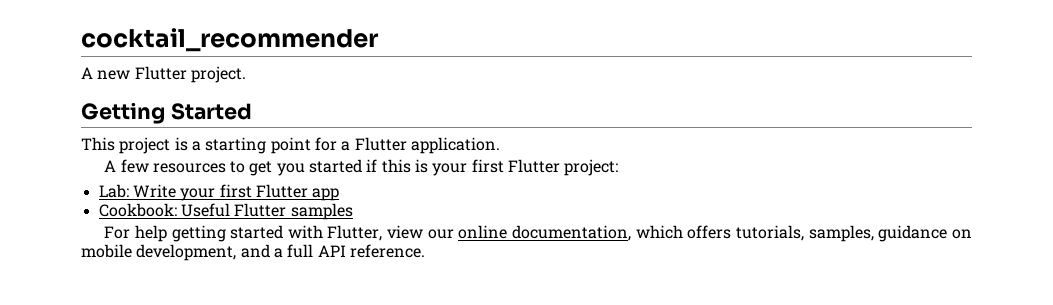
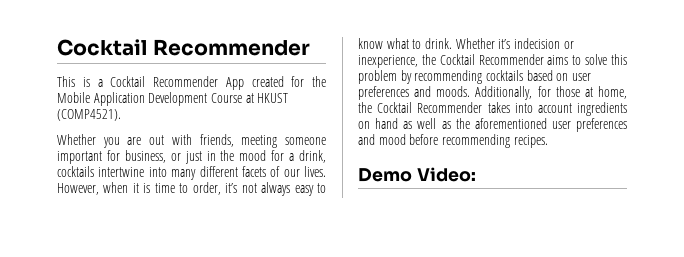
[81,28,379,52] [81,66,246,83] [81,102,252,124] cocktail_recommender // A new Flutter project. // Getting Started -> [57,39,310,56] Cocktail Recommender
[119,137,171,154] project -> (75, 81) none
[205,137,500,154] [104,159,619,176] [98,184,340,201] [98,203,353,220] [104,225,973,242] [81,244,425,261] starting point for a Flutter application. // A few resources to get you started if this is your first Flutter project: // Lab: Write your first Flutter app // Cookbook: Useful Flutter samples // For help getting started with Flutter, view our online documentation, which offers tutorials, samples, guidance on mobile development, and a full API reference. -> [110,76,326,90] [57,92,289,106] [57,109,121,121] [57,134,326,148] [57,150,327,164] [57,166,326,180] [57,182,326,196] [358,38,574,49] [358,54,627,68] [358,70,591,84] [358,86,627,100] [358,102,627,116] [358,118,627,132] [358,134,548,148] [358,167,476,182] Cocktail Recommender App created for the Mobile Application Development Course at HKUST (COMP4521). // Whether you are out with friends, meeting someone important for business, or just in the mood for a drink, cocktails intertwine into many different facets of our lives. However, when it is time to order, it’s not always easy to know what to drink. Whether it’s indecision or inexperience, the Cocktail Recommender aims to solve this problem by recommending cocktails based on user preferences and moods. Additionally, for those at home, the Cocktail Recommender takes into account ingredients on hand as well as the aforementioned user preferences and mood before recommending recipes. // Demo Video:

